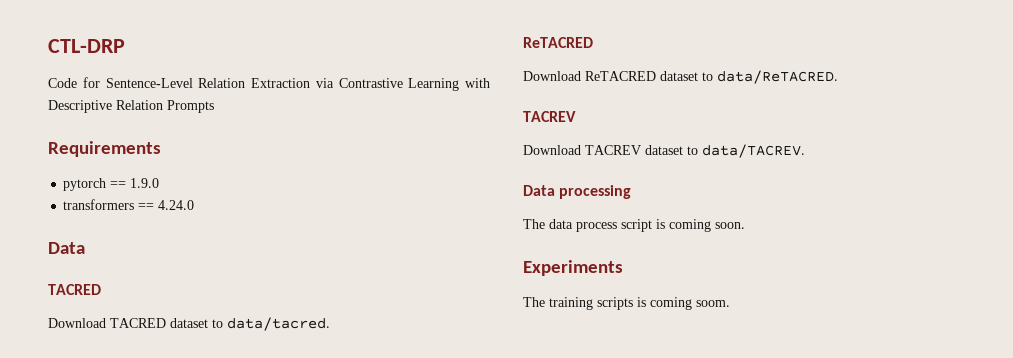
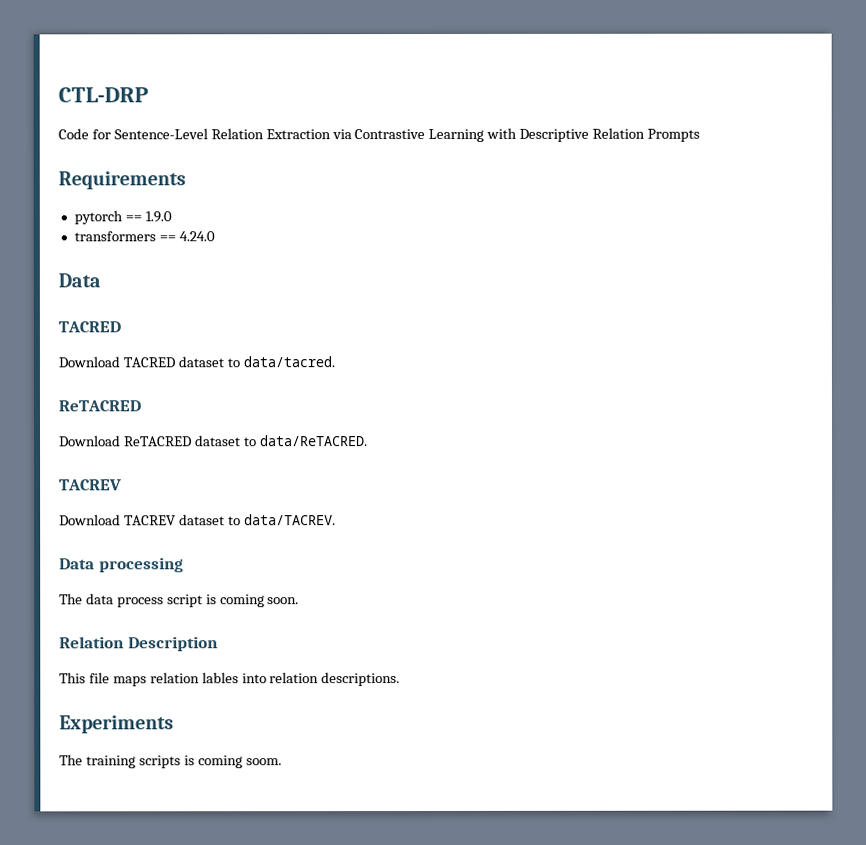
(745, 225) none -> [59,636,218,652] [59,672,401,687] // Relation Description // This file maps relation lables into relation descriptions.

